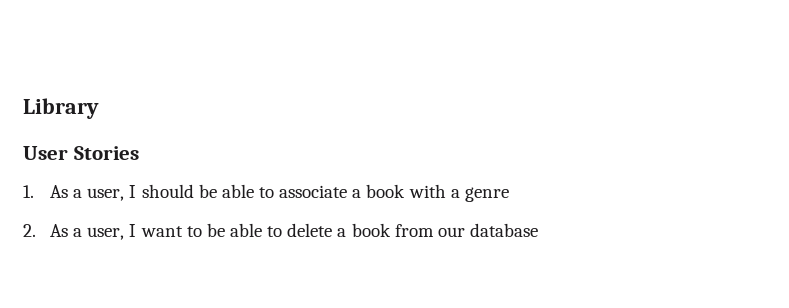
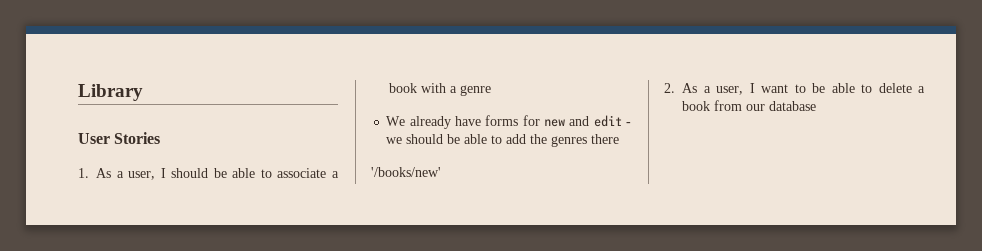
(509, 194) none -> [386,115,631,129] [386,134,620,147] [371,167,441,177] // We already have forms for new and edit - we should be able to add the genres there // '/books/new'

